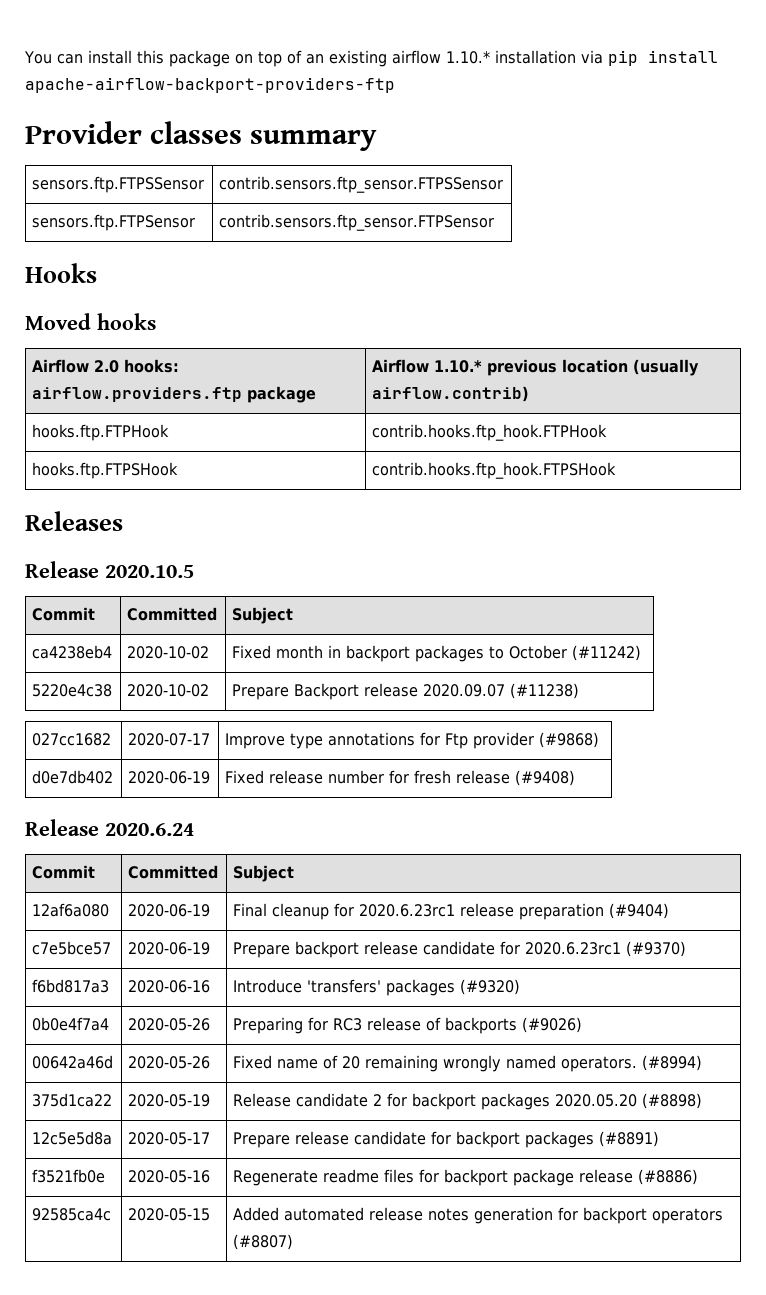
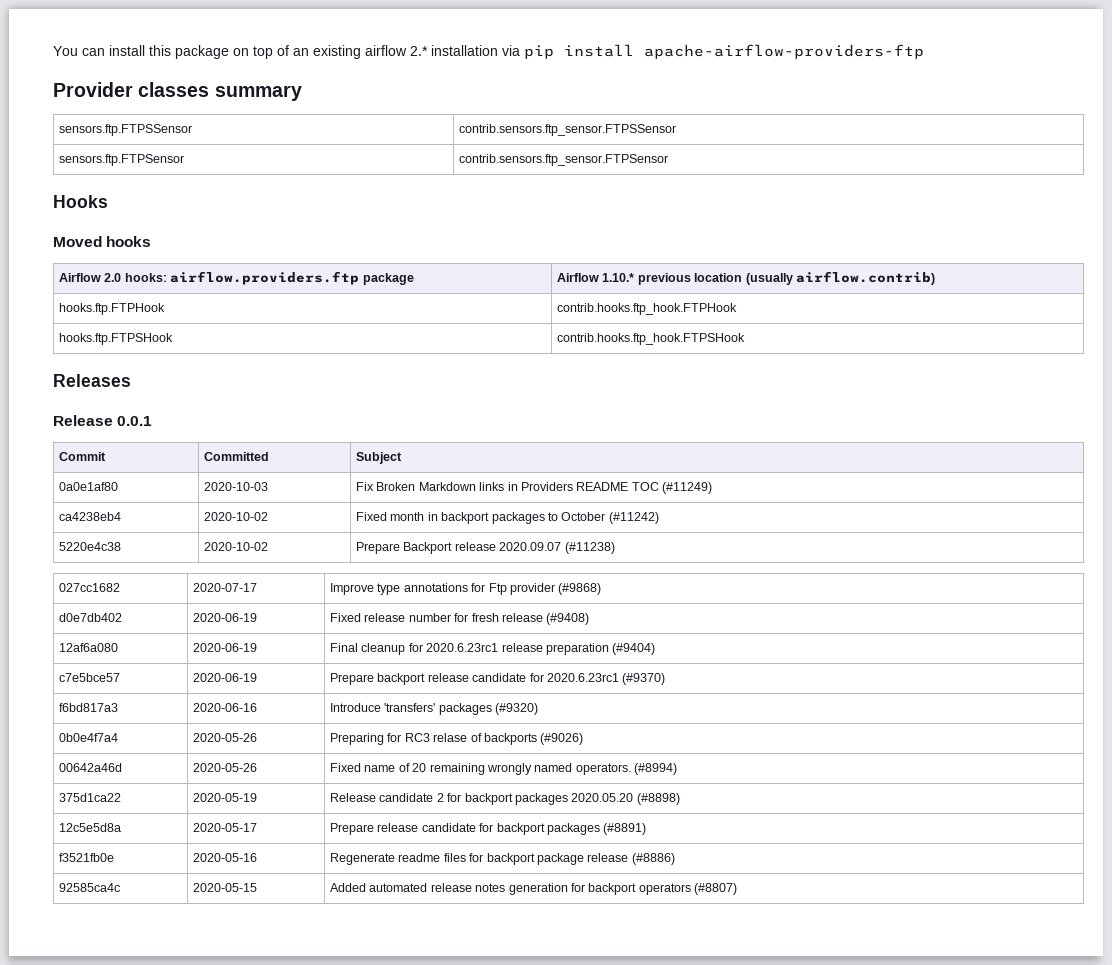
[445,51,490,64] 1.10.* -> [410,46,428,56] 2.*
[25,77,395,93] apache-airflow-backport-providers-ftp -> [644,44,924,59] apache-airflow-providers-ftp
[105,565,194,578] [32,607,96,621] [127,607,218,621] [232,607,294,624] 2020.10.5 // Commit | Committed | Subject -> [117,416,153,426] [59,452,107,461] [204,452,270,461] [356,452,403,464] [59,482,119,491] [204,482,269,491] [356,482,713,494] 0.0.1 // Commit | Committed | Subject // 0a0e1af80 | 2020-10-03 | Fix Broken Markdown links in Providers README TOC (#11249)
[25,819,194,836] [32,865,96,879] [128,865,219,879] [233,865,295,882] // Release 2020.6.24 // Commit | Committed | Subject -> (590, 619) none
[367,1017,422,1031] release -> [433,733,468,742] relase

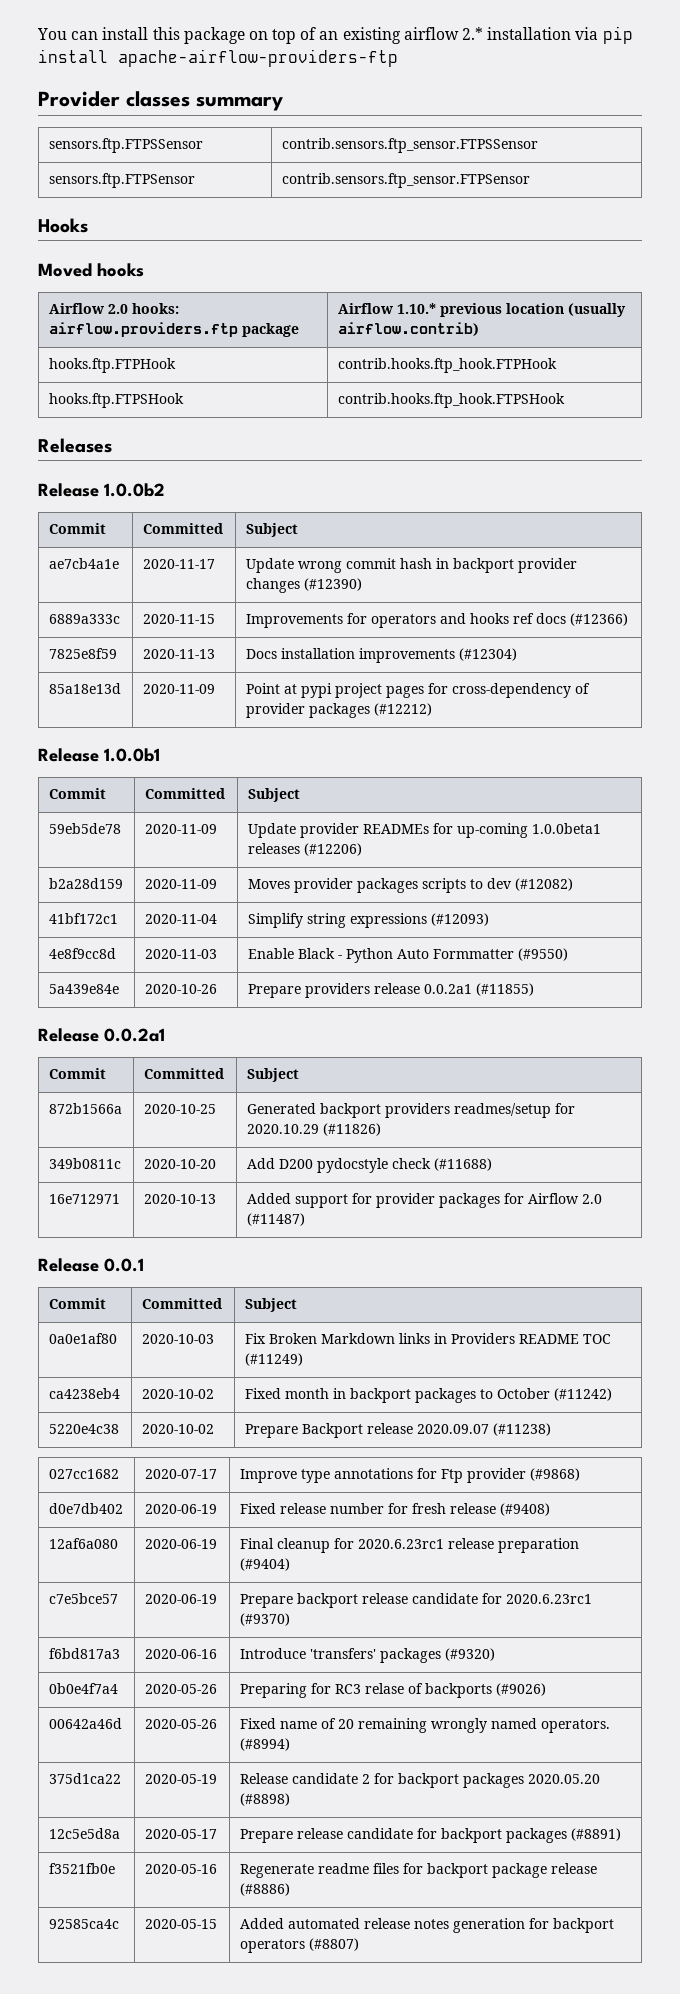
(131, 380) none -> [38,483,165,497] [48,523,106,534] [142,523,223,534] [245,523,298,537] [48,558,119,569] [142,559,215,569] [245,558,577,573] [245,578,362,593] [48,614,120,624] [142,614,215,624] [245,613,628,628] [48,648,117,659] [142,649,215,659] [245,648,517,663] [48,683,121,694] [142,684,215,694] [245,683,590,698] [245,703,432,718] [38,748,160,762] [48,788,106,799] [144,788,225,799] [247,788,300,802] [48,823,121,834] [144,824,217,834] [247,823,601,838] [247,843,362,856] [48,878,123,889] [144,879,217,889] [247,878,573,893] [48,913,118,924] [144,914,217,924] [247,913,489,928] [48,948,116,959] [144,949,217,959] [247,948,568,963] [48,984,119,994] [144,984,217,994] [247,983,534,998] [38,1028,165,1042] [48,1068,106,1079] [143,1068,224,1079] [246,1068,299,1082] [48,1103,122,1114] [143,1104,216,1114] [246,1103,575,1118] [246,1123,381,1136] [48,1158,121,1169] [143,1159,216,1169] [246,1158,492,1173] [48,1194,120,1204] [143,1194,216,1204] [246,1193,602,1208] [246,1213,305,1226] // Release 1.0.0b2 // Commit | Committed | Subject // ae7cb4a1e | 2020-11-17 | Update wrong commit hash in backport provider changes (#12390) // 6889a333c | 2020-11-15 | Improvements for operators and hooks ref docs (#12366) // 7825e8f59 | 2020-11-13 | Docs installation improvements (#12304) // 85a18e13d | 2020-11-09 | Point at pypi project pages for cross-dependency of provider packages (#12212) // Release 1.0.0b1 // Commit | Committed | Subject // 59eb5de78 | 2020-11-09 | Update provider READMEs for up-coming 1.0.0beta1 releases (#12206) // b2a28d159 | 2020-11-09 | Moves provider packages scripts to dev (#12082) // 41bf172c1 | 2020-11-04 | Simplify string expressions (#12093) // 4e8f9cc8d | 2020-11-03 | Enable Black - Python Auto Formmatter (#9550) // 5a439e84e | 2020-10-26 | Prepare providers release 0.0.2a1 (#11855) // Release 0.0.2a1 // Commit | Committed | Subject // 872b1566a | 2020-10-25 | Generated backport providers readmes/setup for 2020.10.29 (#11826) // 349b0811c | 2020-10-20 | Add D200 pydocstyle check (#11688) // 16e712971 | 2020-10-13 | Added support for provider packages for Airflow 2.0 (#11487)

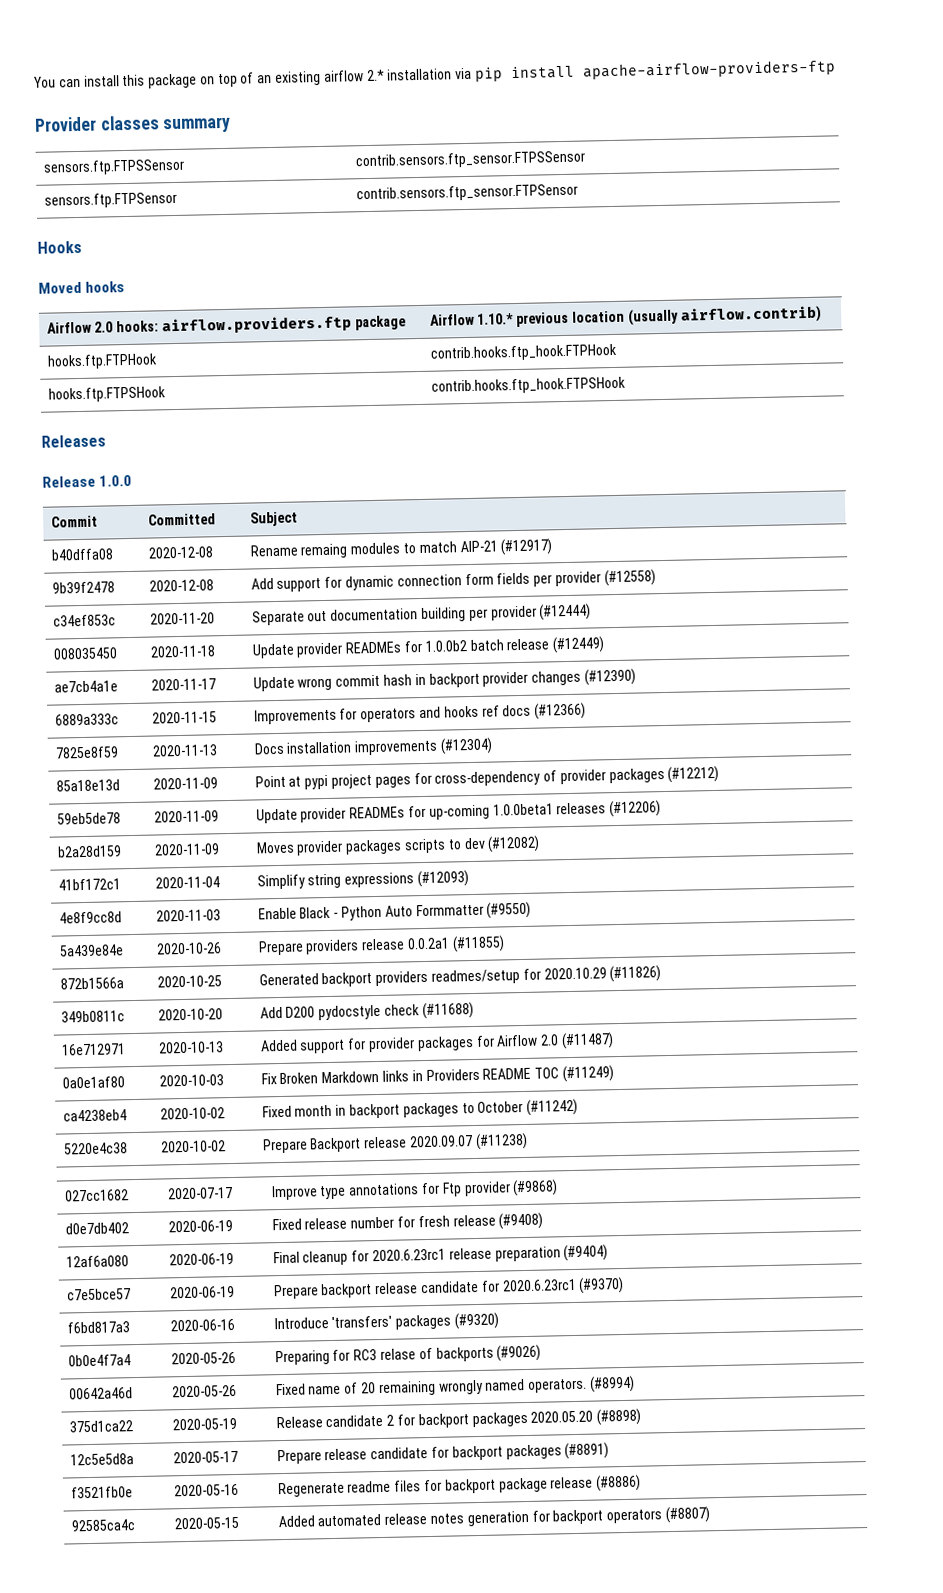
[104,483,165,497] [48,523,106,534] [142,523,223,534] [245,523,298,537] 1.0.0b2 // Commit | Committed | Subject -> [99,474,133,487] [50,515,98,528] [147,513,216,526] [249,511,298,527] [50,548,114,561] [147,546,214,559] [249,538,554,559] [51,581,115,594] [148,579,214,592] [250,569,656,592] [52,614,116,627] [149,612,215,625] [251,603,592,626] [52,647,118,660] [149,645,216,658] [251,636,606,659] 1.0.0 // Commit | Committed | Subject // b40dffa08 | 2020-12-08 | Rename remaing modules to match AIP-21 (#12917) // 9b39f2478 | 2020-12-08 | Add support for dynamic connection form fields per provider (#12558) // c34ef853c | 2020-11-20 | Separate out documentation building per provider (#12444) // 008035450 | 2020-11-18 | Update provider READMEs for 1.0.0b2 batch release (#12449)
[38,748,160,762] [48,788,106,799] [144,788,225,799] [247,788,300,802] // Release 1.0.0b1 // Commit | Committed | Subject -> (720, 774) none
[38,1028,165,1042] [48,1068,106,1079] [143,1068,224,1079] [246,1068,299,1082] // Release 0.0.2a1 // Commit | Committed | Subject -> (505, 944) none
[38,1258,144,1272] [48,1298,106,1309] [141,1298,222,1309] [244,1298,297,1312] // Release 0.0.1 // Commit | Committed | Subject -> (614, 1041) none

